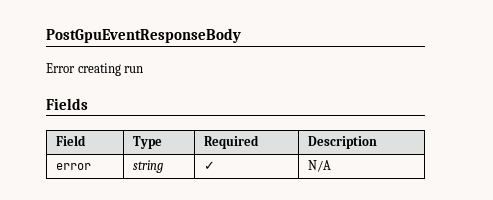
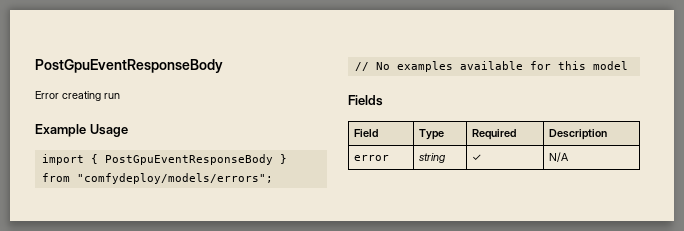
(144, 69) none -> [35,124,128,137] [41,154,287,165] [41,173,273,184] [354,61,628,72] // Example Usage // import { PostGpuEventResponseBody } from "comfydeploy/models/errors"; // // No examples available for this model

